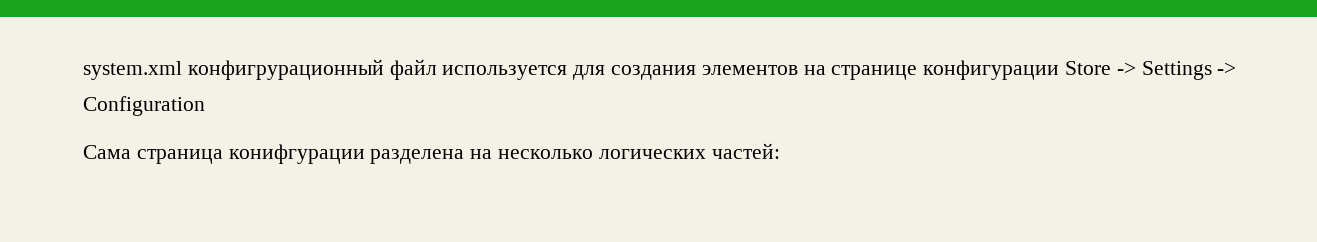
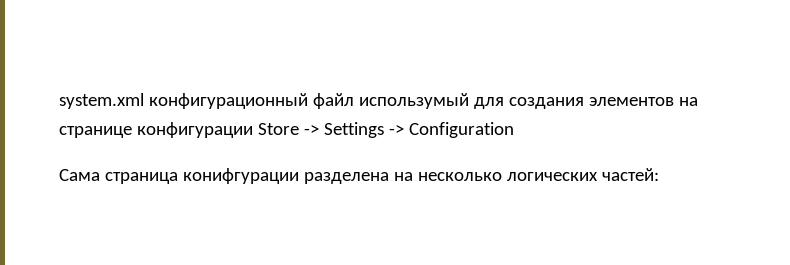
[187,59,568,80] конфигрурационный файл используется -> [148,93,469,109] конфигурационный файл использумый

